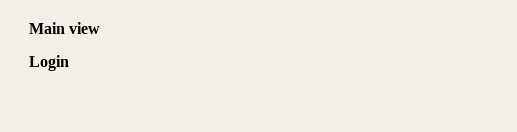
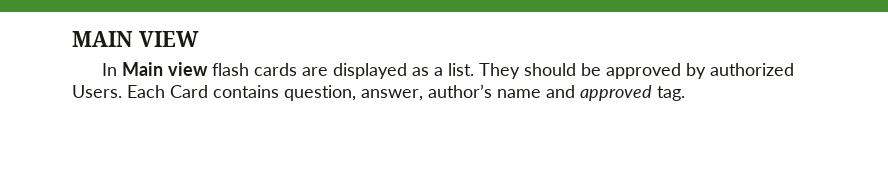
(29, 28) none -> [72,31,199,47] [101,63,117,76] MAIN VIEW // In
[29,55,69,71] // Login -> [211,63,794,79] [72,84,685,101] flash cards are displayed as a list. They should be approved by authorized Users. Each Card contains question, answer, author’s name and approved tag.

